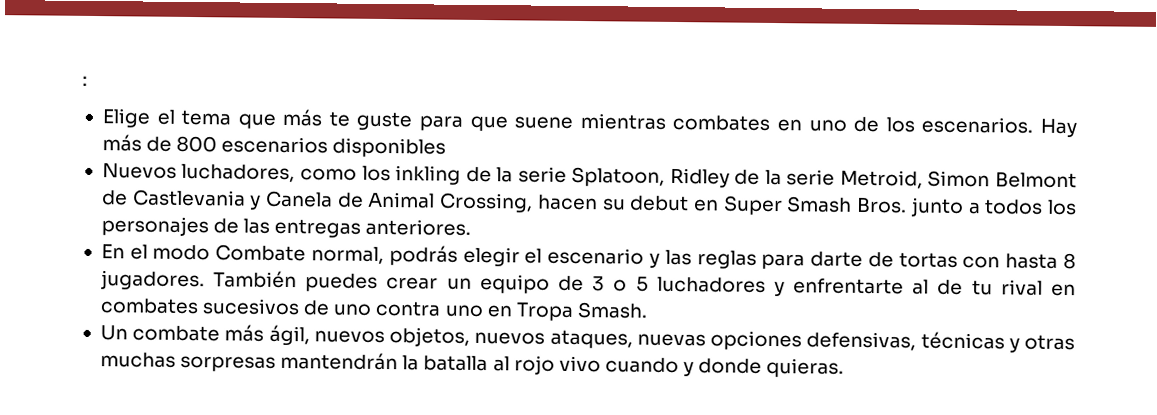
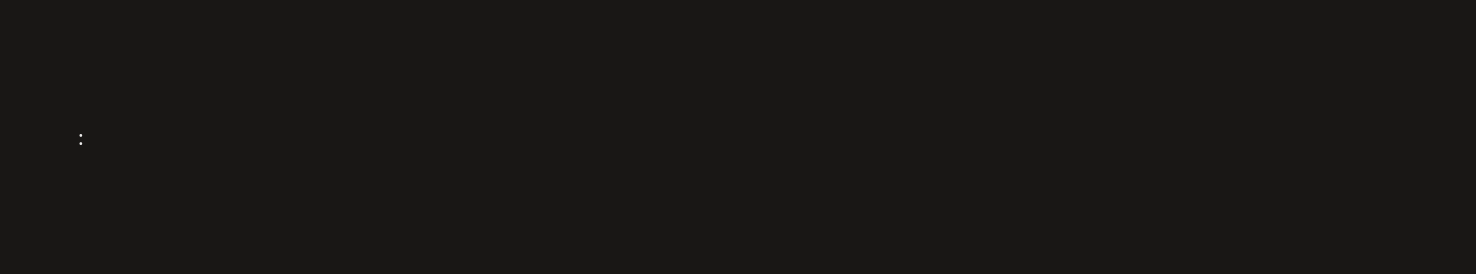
[101,108,1078,138] [101,134,447,158] [101,163,1077,189] [100,189,1078,217] [100,216,472,238] [100,244,1076,270] [99,270,1076,297] [99,298,648,321] [99,324,1076,353] [99,351,845,378] // Elige el tema que más te guste para que suene mientras combates en uno de los escenarios. Hay más de 800 escenarios disponibles // Nuevos luchadores, como los inkling de la serie Splatoon, Ridley de la serie Metroid, Simon Belmont de Castlevania y Canela de Animal Crossing, hacen su debut en Super Smash Bros. junto a todos los personajes de las entregas anteriores. // En el modo Combate normal, podrás elegir el escenario y las reglas para darte de tortas con hasta 8 jugadores. También puedes crear un equipo de 3 o 5 luchadores y enfrentarte al de tu rival en combates sucesivos de uno contra uno en Tropa Smash. // Un combate más ágil, nuevos objetos, nuevos ataques, nuevas opciones defensivas, técnicas y otras muchas sorpresas mantendrán la batalla al rojo vivo cuando y donde quieras. -> (84, 139) none

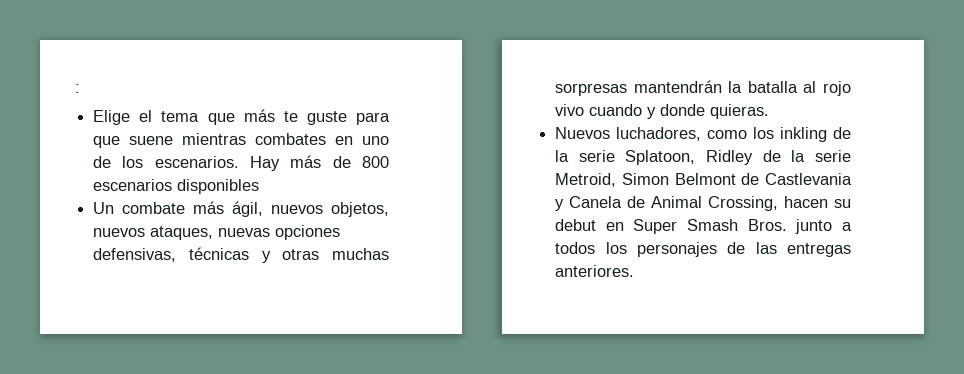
(84, 139) none -> [93,109,390,125] [93,133,390,148] [93,155,390,171] [93,179,260,194] [93,201,389,217] [93,225,341,240] [93,247,389,263] [555,80,851,96] [555,104,770,119] [555,127,851,142] [555,150,851,165] [555,173,852,187] [555,196,851,211] [555,219,852,234] [555,242,851,257] [555,265,635,277] // Elige el tema que más te guste para que suene mientras combates en uno de los escenarios. Hay más de 800 escenarios disponibles // Un combate más ágil, nuevos objetos, nuevos ataques, nuevas opciones defensivas, técnicas y otras muchas sorpresas mantendrán la batalla al rojo vivo cuando y donde quieras. // Nuevos luchadores, como los inkling de la serie Splatoon, Ridley de la serie Metroid, Simon Belmont de Castlevania y Canela de Animal Crossing, hacen su debut en Super Smash Bros. junto a todos los personajes de las entregas anteriores.

